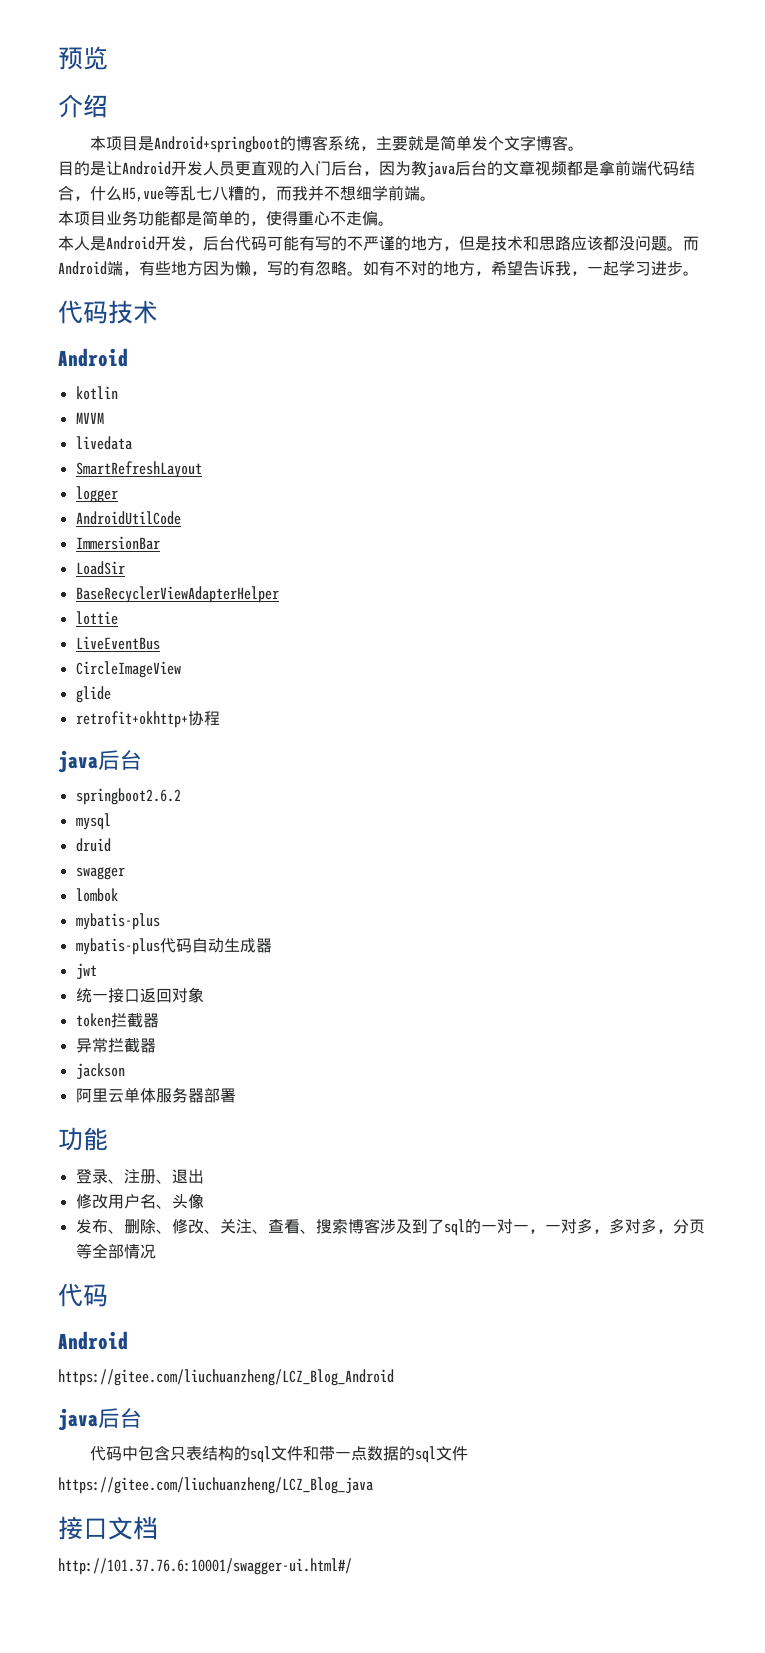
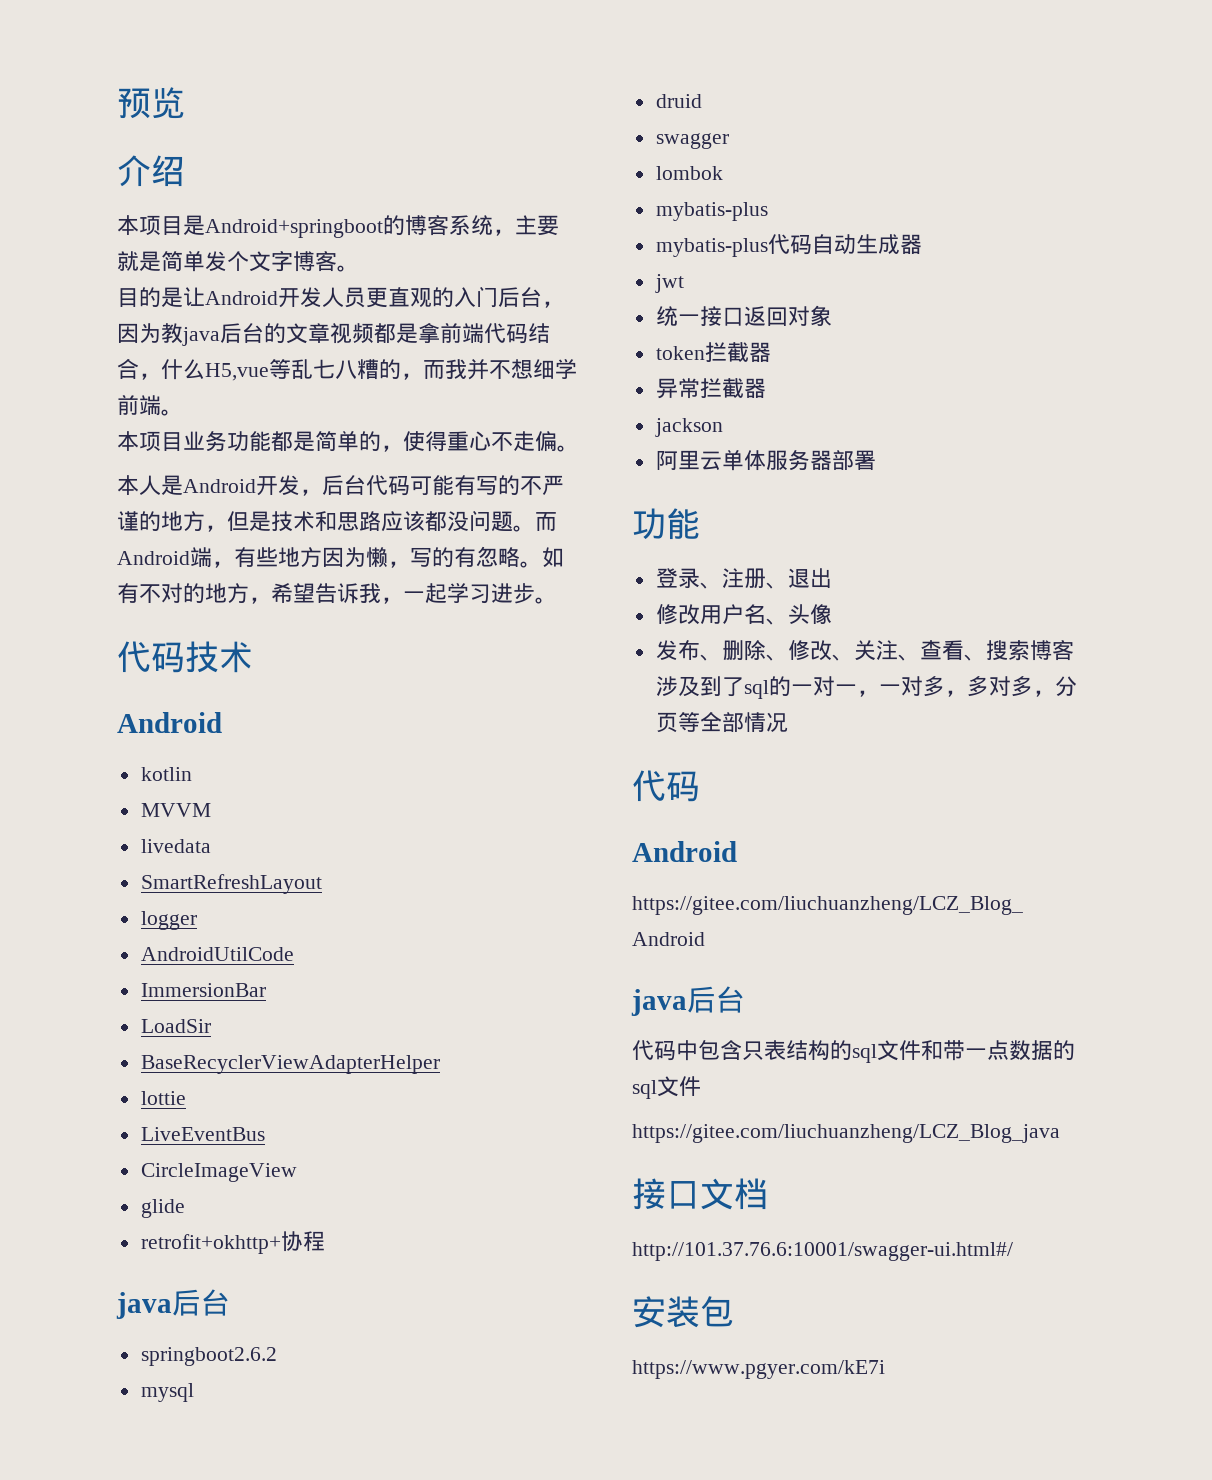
(352, 1566) none -> [632,1296,734,1328] [632,1360,885,1379] // 安装包 // https://www.pgyer.com/kE7i

